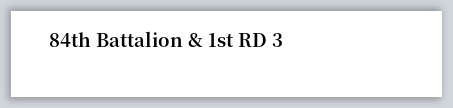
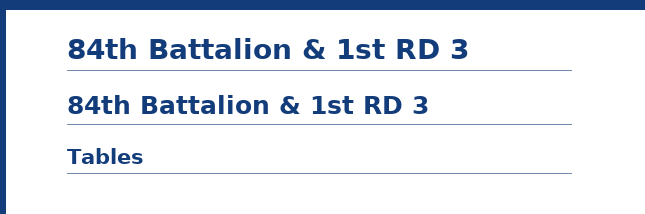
[49,31,283,47] 84th Battalion & 1st RD 3 -> [67,38,469,59] [67,95,429,114] [67,148,144,164] 84th Battalion & 1st RD 3 // 84th Battalion & 1st RD 3 // Tables

